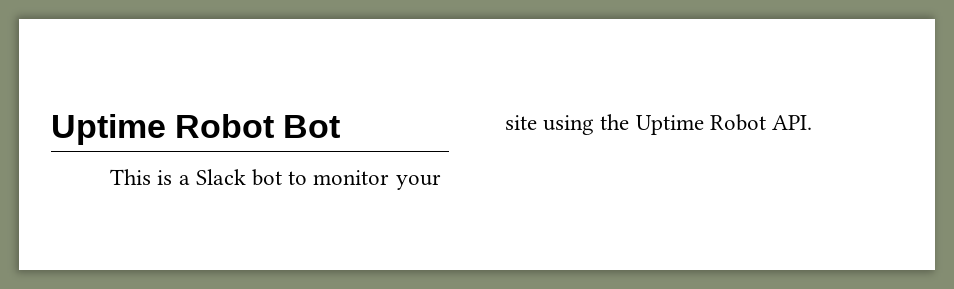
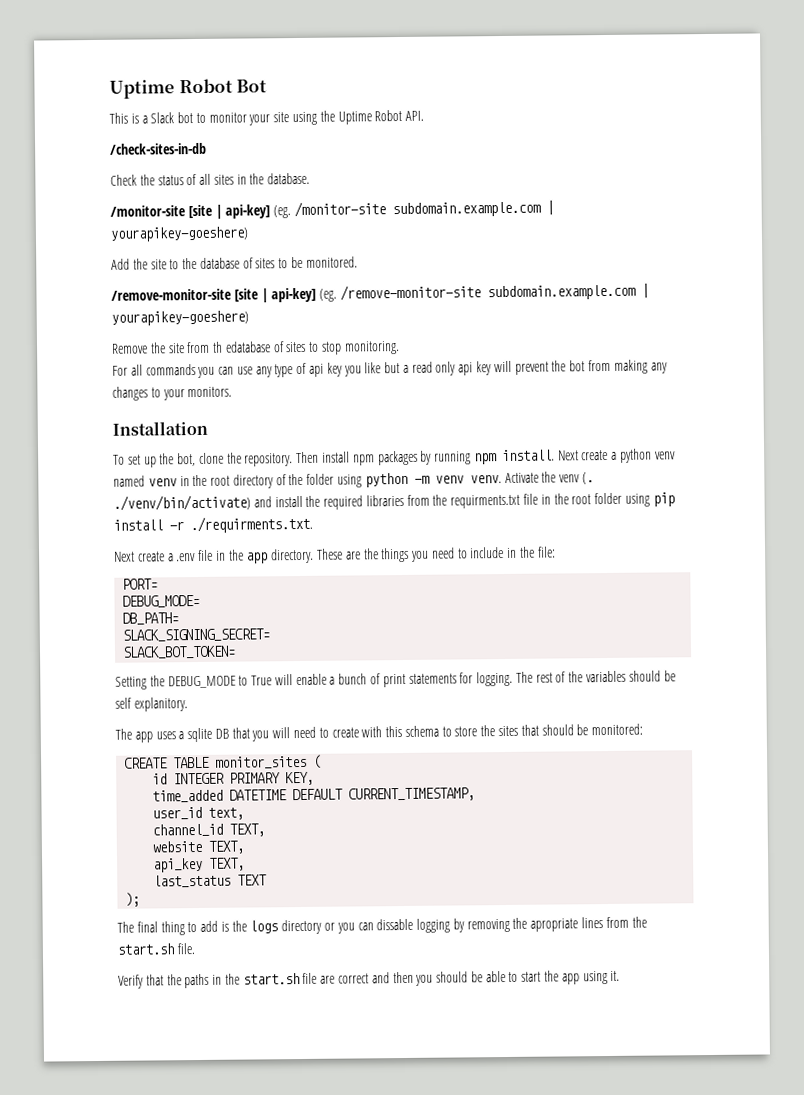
(813, 122) none -> [110,142,207,155] [110,172,311,186] [110,200,554,219] [110,226,248,242] [111,256,358,270] [111,283,649,303] [111,310,249,326] [111,341,400,355] [112,359,668,378] [112,386,233,401] [112,420,208,436] [113,448,676,468] [113,471,594,489] [113,492,675,511] [113,515,313,534] [114,546,556,564] [122,578,159,590] [122,594,201,608] [122,612,180,625] [122,628,271,642] [122,645,237,659] [115,670,676,690] [115,697,188,712] [115,723,644,743] [124,754,322,769] [152,771,315,786] [152,787,476,803] [152,806,245,820] [152,823,266,837] [152,840,245,854] [153,857,246,873] [153,874,268,888] [125,892,141,907] [117,916,647,936] [117,943,195,955] [118,970,621,989] // /check-sites-in-db // Check the status of all sites in the database. // /monitor-site [site | api-key] (eg. /monitor-site subdomain.example.com | yourapikey-goeshere) // Add the site to the database of sites to be monitored. // /remove-monitor-site [site | api-key] (eg. /remove-monitor-site subdomain.example.com | yourapikey-goeshere) // Remove the site from th edatabase of sites to stop monitoring. // For all commands you can use any type of api key you like but a read only api key will prevent the bot from making any changes to your monitors. // Installation // To set up the bot, clone the repository. Then install npm packages by running npm install. Next create a python venv named venv in the root directory of the folder using python -m venv venv. Activate the venv (. ./venv/bin/activate) and install the required libraries from the requirments.txt file in the root folder using pip install -r ./requirments.txt. // Next create a .env file in the app directory. These are the things you need to include in the file: // PORT= // DEBUG_MODE= // DB_PATH= // SLACK_SIGNING_SECRET= // SLACK_BOT_TOKEN= // Setting the DEBUG_MODE to True will enable a bunch of print statements for logging. The rest of the variables should be self explanitory. // The app uses a sqlite DB that you will need to create with this schema to store the sites that should be monitored: // CREATE TABLE monitor_sites ( // id INTEGER PRIMARY KEY, // time_added DATETIME DEFAULT CURRENT_TIMESTAMP, // user_id text, // channel_id TEXT, // website TEXT, // api_key TEXT, // last_status TEXT // ); // The final thing to add is the logs directory or you can dissable logging by removing the apropriate lines from the start.sh file. // Verify that the paths in the start.sh file are correct and then you should be able to start the app using it.

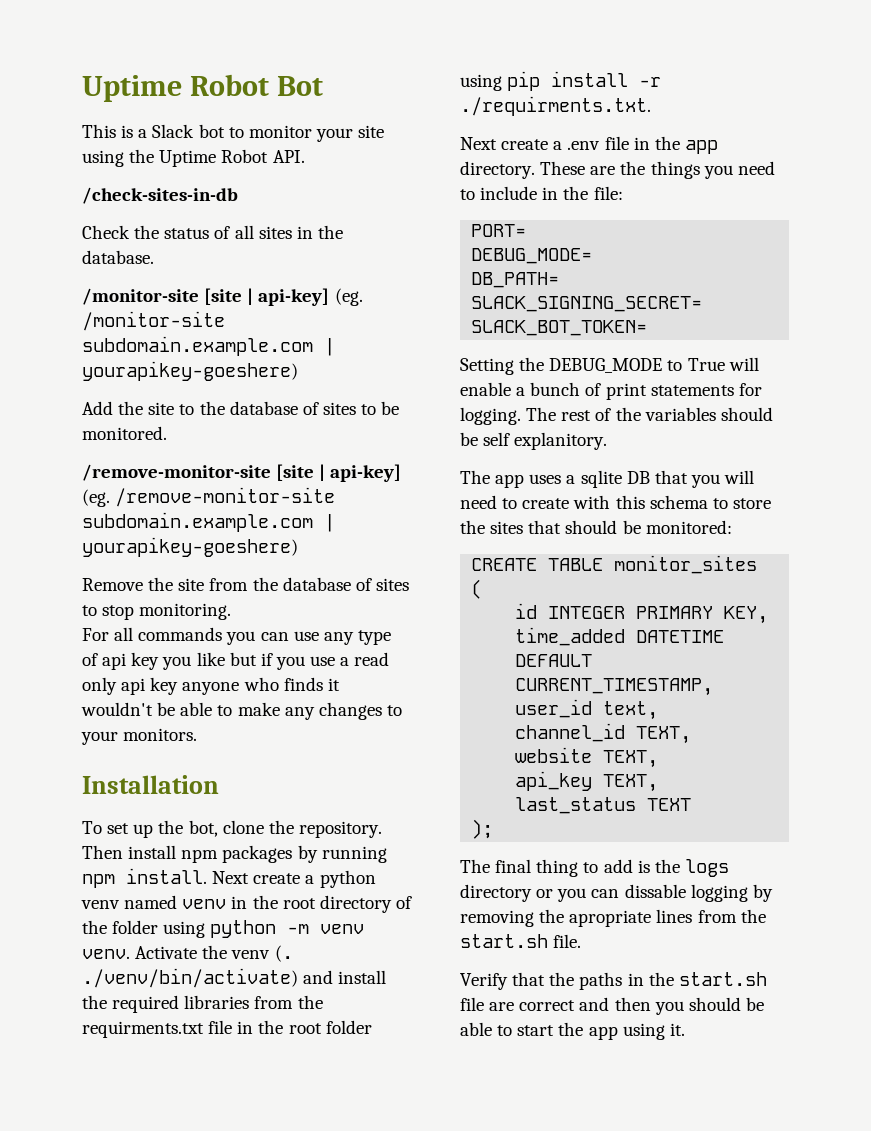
[212,341,271,353] th edatabase -> [252,577,351,591] the database
(401, 368) none -> [260,653,336,670] if you use
[493,359,648,375] will prevent the bot from making -> [182,677,340,695] [81,702,280,716] anyone who finds it wouldn't be able to make

